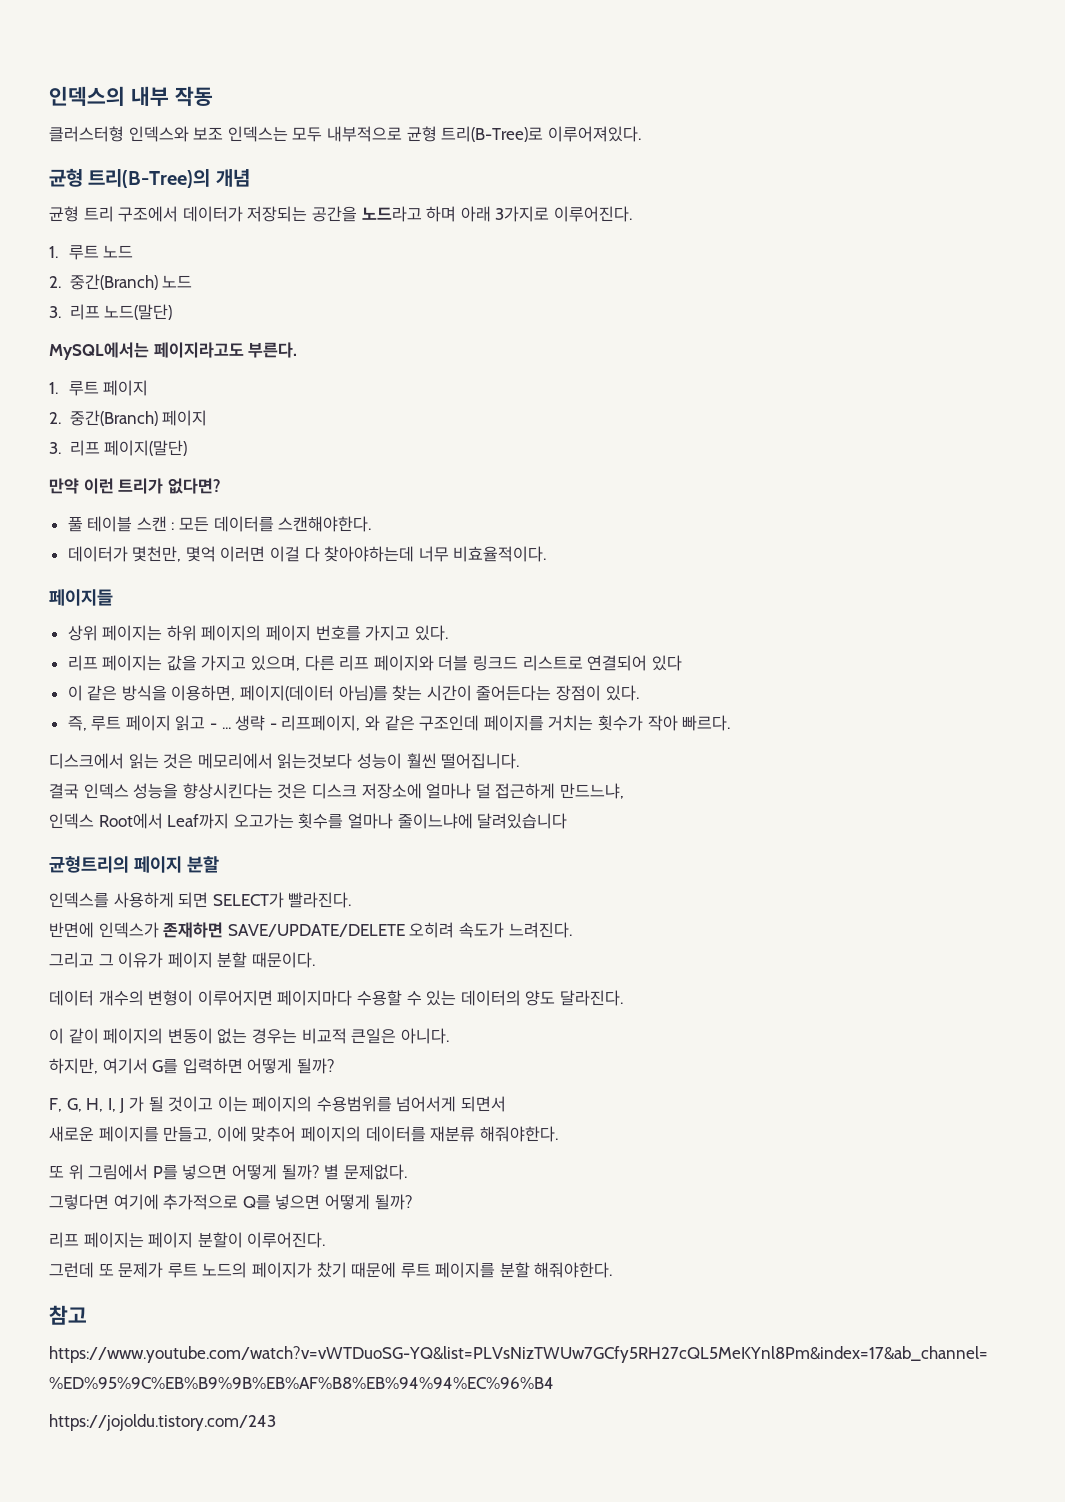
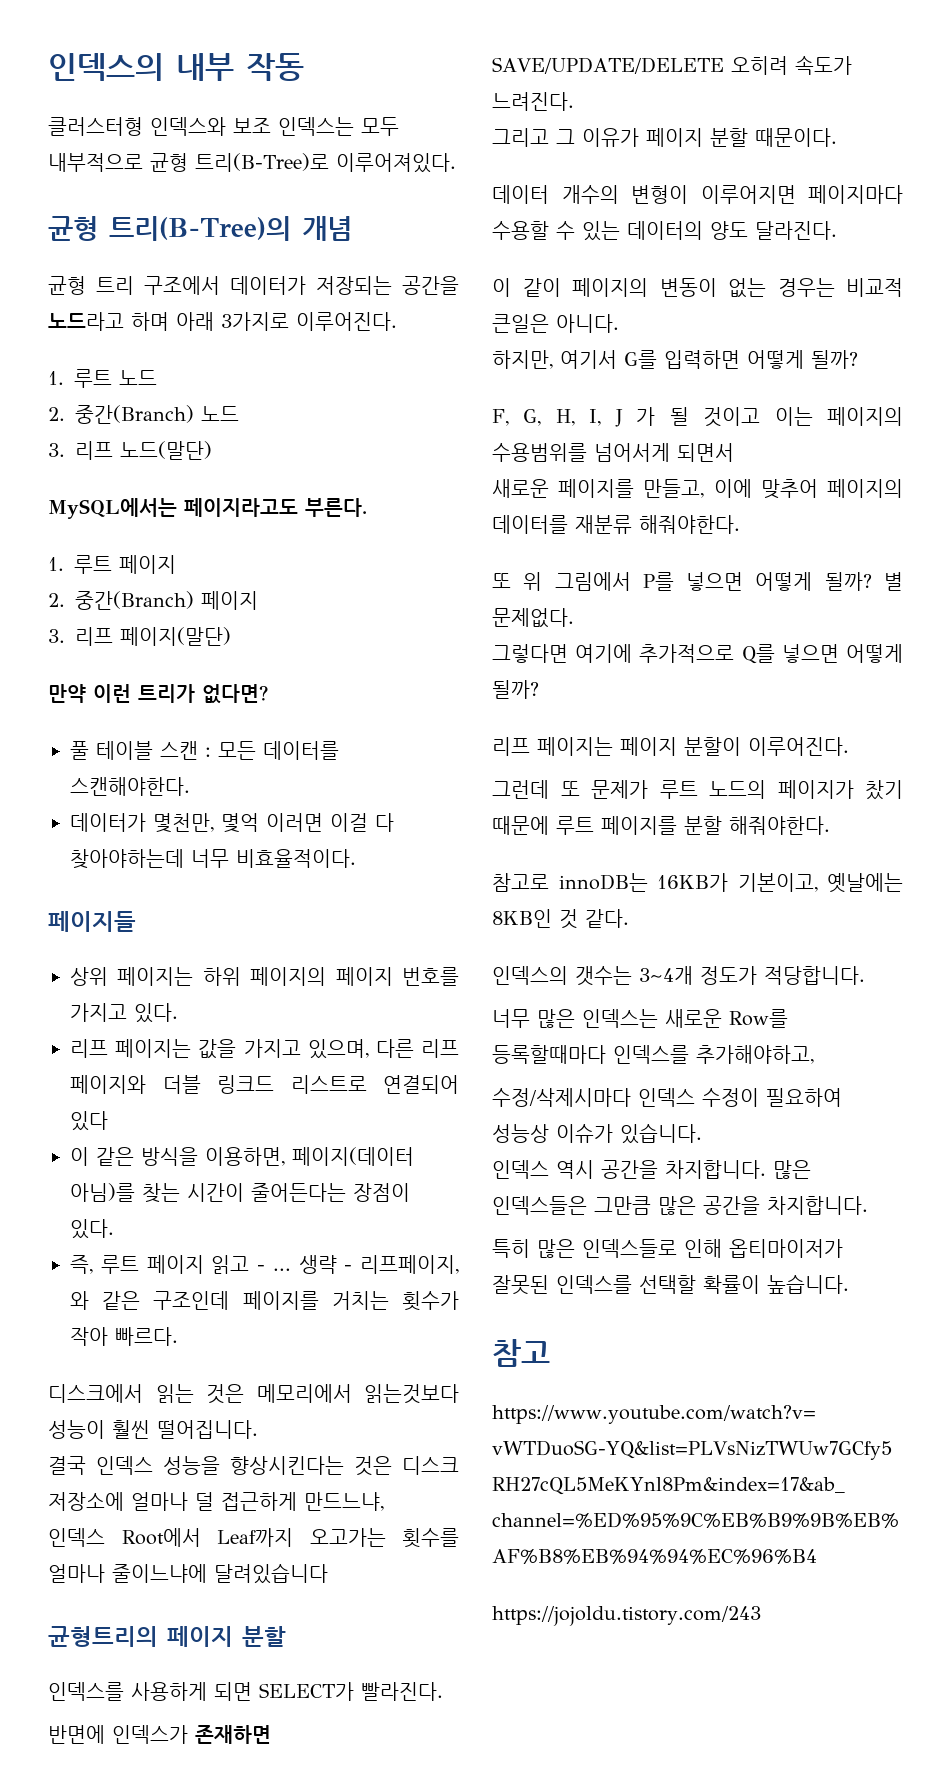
(613, 1270) none -> [492,873,903,893] [492,909,629,929] [492,966,865,986] [492,1009,788,1028] [492,1045,814,1064] [492,1088,842,1107] [492,1123,702,1144] [492,1160,811,1179] [492,1196,868,1215] [492,1239,843,1258] [492,1274,849,1295] // 참고로 innoDB는 16KB가 기본이고, 옛날에는 8KB인 것 같다. // 인덱스의 갯수는 3~4개 정도가 적당합니다. // 너무 많은 인덱스는 새로운 Row를 등록할때마다 인덱스를 추가해야하고, // 수정/삭제시마다 인덱스 수정이 필요하여 성능상 이슈가 있습니다. // 인덱스 역시 공간을 차지합니다. 많은 인덱스들은 그만큼 많은 공간을 차지합니다. // 특히 많은 인덱스들로 인해 옵티마이저가 잘못된 인덱스를 선택할 확률이 높습니다.

